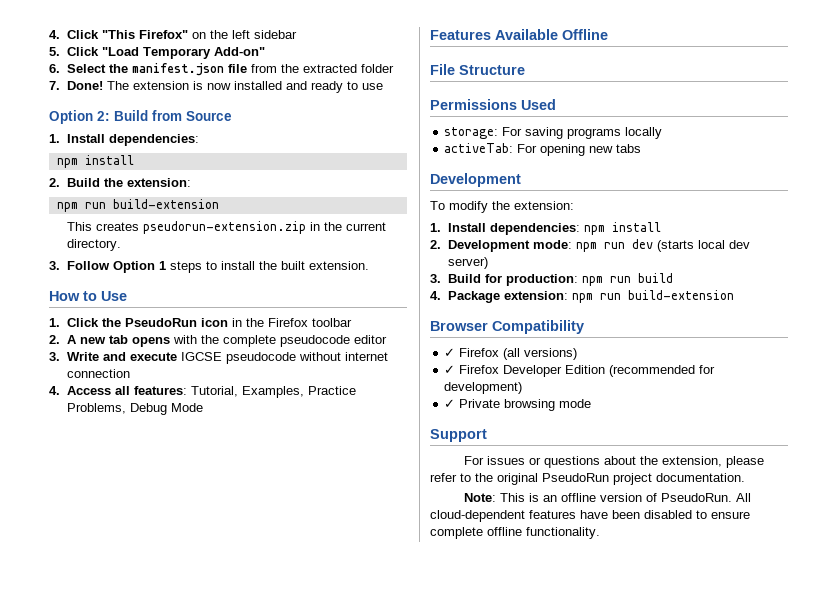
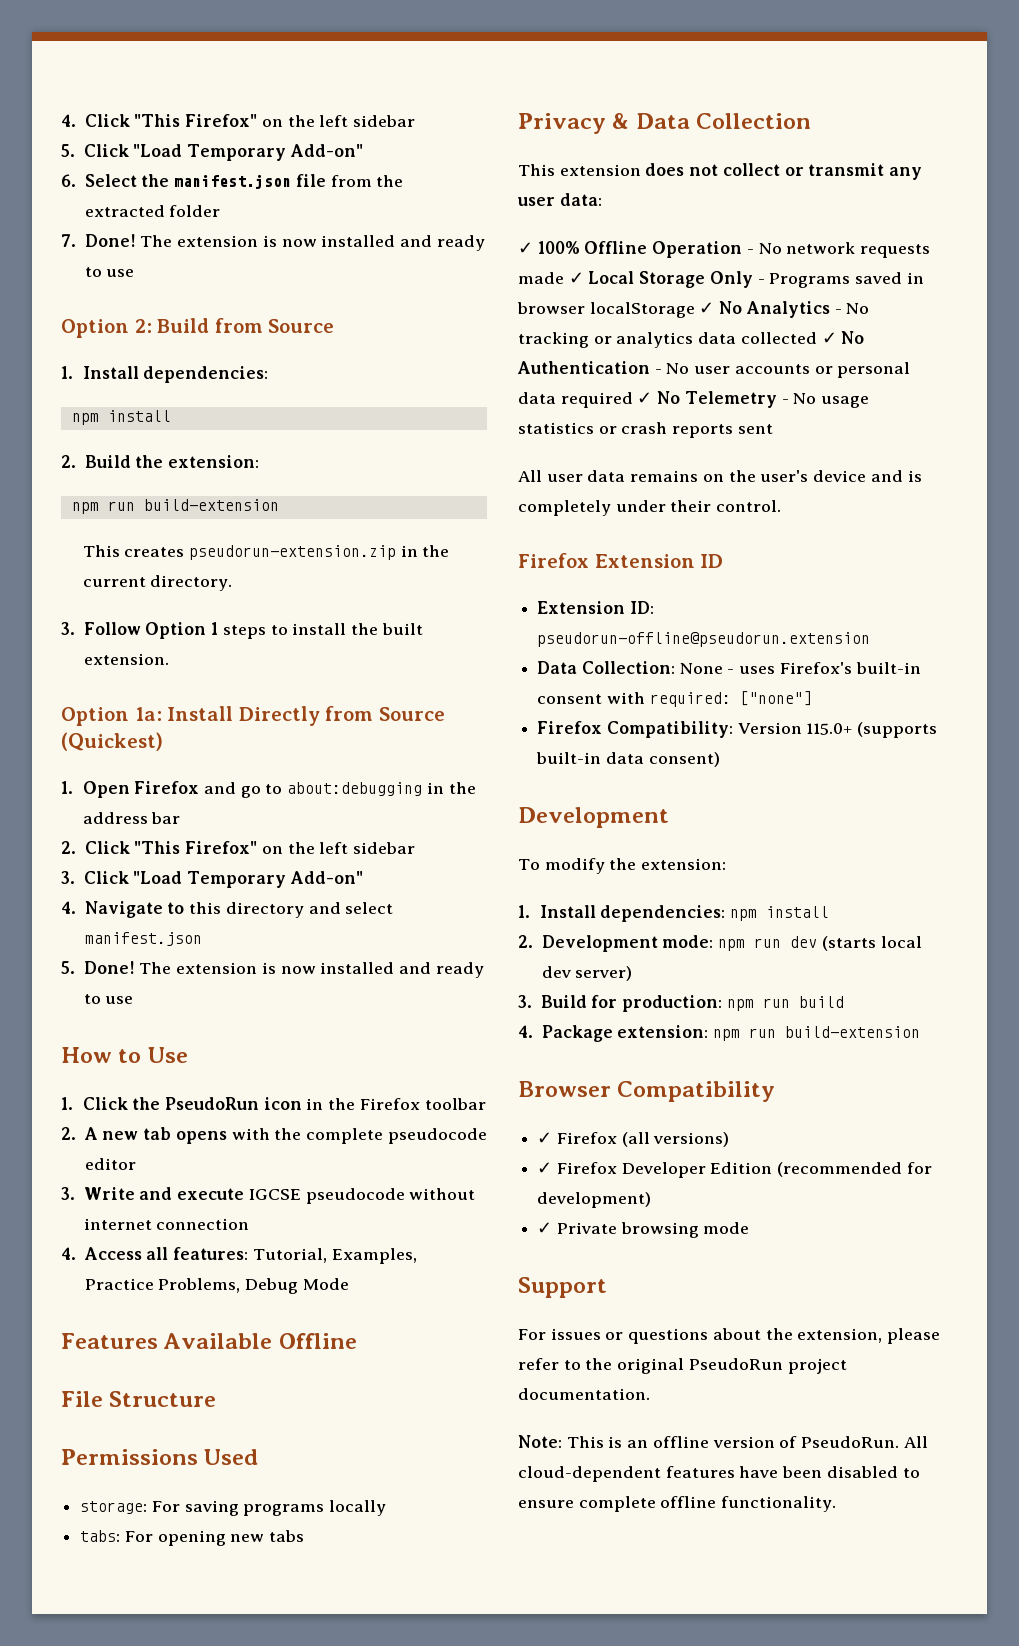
(370, 265) none -> [61,706,445,726] [61,732,163,751] [61,781,476,798] [82,812,181,824] [61,841,416,854] [61,871,363,888] [61,901,394,918] [84,932,202,946] [61,961,484,978] [83,994,134,1004] // Option 1a: Install Directly from Source (Quickest) // 1. Open Firefox and go to about:debugging in the address bar // 2. Click "This Firefox" on the left sidebar // 3. Click "Load Temporary Add-on" // 4. Navigate to this directory and select manifest.json // 5. Done! The extension is now installed and ready to use
[444,143,514,153] activeTab: -> [80,1530,121,1542] tabs:
(642, 148) none -> [518,113,812,134] [518,163,923,180] [517,193,602,206] [518,241,931,258] [518,271,924,288] [517,301,870,318] [518,331,865,348] [517,361,911,378] [518,391,870,408] [518,422,773,438] [518,470,922,482] [518,500,782,516] [518,553,724,568] [537,601,654,614] [537,632,871,647] [537,661,921,674] [537,691,812,707] [537,721,938,738] [536,752,720,767] // Privacy & Data Collection // This extension does not collect or transmit any user data: // ✓ 100% Offline Operation - No network requests made ✓ Local Storage Only - Programs saved in browser localStorage ✓ No Analytics - No tracking or analytics data collected ✓ No Authentication - No user accounts or personal data required ✓ No Telemetry - No usage statistics or crash reports sent // All user data remains on the user's device and is completely under their control. // Firefox Extension ID // Extension ID: pseudorun-offline@pseudorun.extension // Data Collection: None - uses Firefox's built-in consent with required: ["none"] // Firefox Compatibility: Version 115.0+ (supports built-in data consent)

